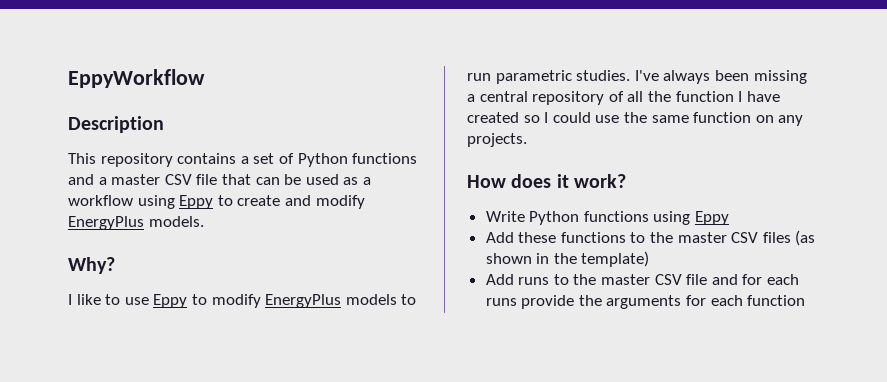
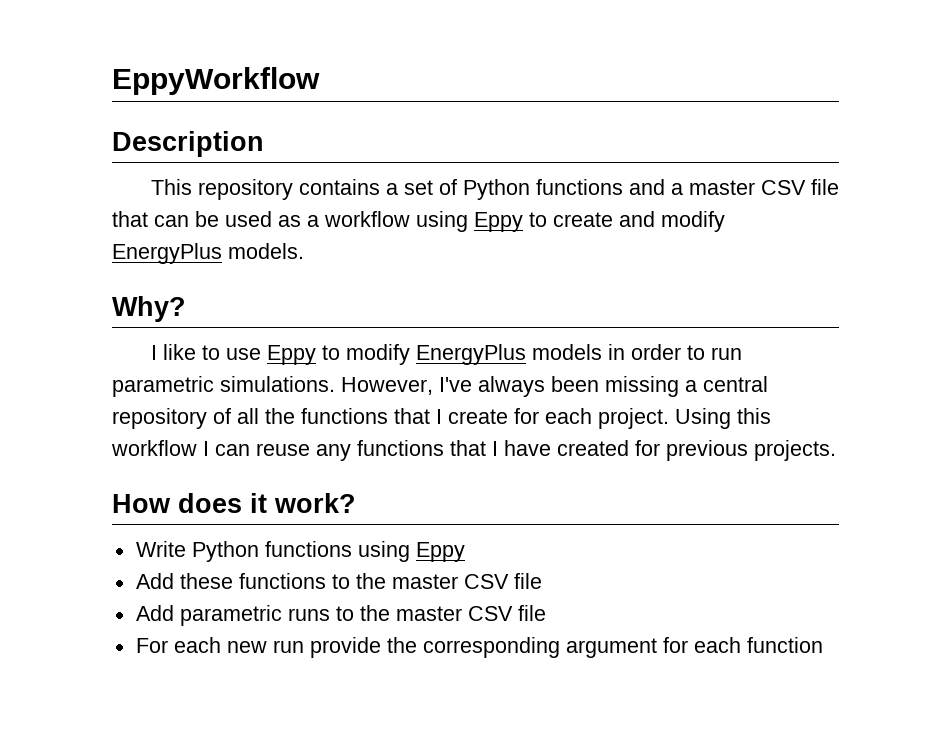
(397, 299) none -> [607,344,681,360] in order
[576,70,631,81] studies. -> [220,376,433,395] simulations. However,
[675,91,780,102] [467,112,804,126] function I have created so I could use the same function on any -> [301,408,771,429] [111,440,748,461] functions that I create for each project. Using this workflow I can reuse any functions that I have created for previous
[762,230,816,246] [485,251,650,267] [485,274,514,285] files (as shown in the template) // Add -> [513,573,542,589] [135,605,282,626] file // Add parametric
[711,274,800,285] [485,295,682,309] and for each runs provide the arguments -> [135,637,657,658] // For each new run provide the corresponding argument

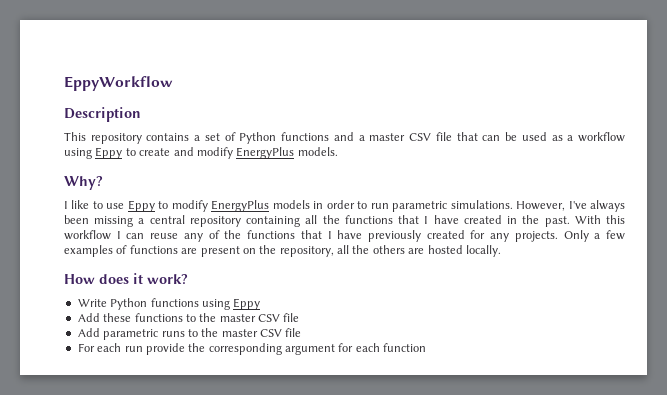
[213,408,231,424] of -> [246,216,301,227] containing
[448,408,731,429] create for each project. Using -> [433,215,601,227] have created in the past. With
[357,440,551,456] functions that I have -> [208,230,421,242] of the functions that I have previously
[666,440,748,461] previous -> [490,233,510,242] any
(836, 450) none -> [563,230,625,242] [64,245,501,257] Only a few examples of functions are present on the repository, all the others are hosted locally.
[226,641,267,653] new -> (122, 347) none

